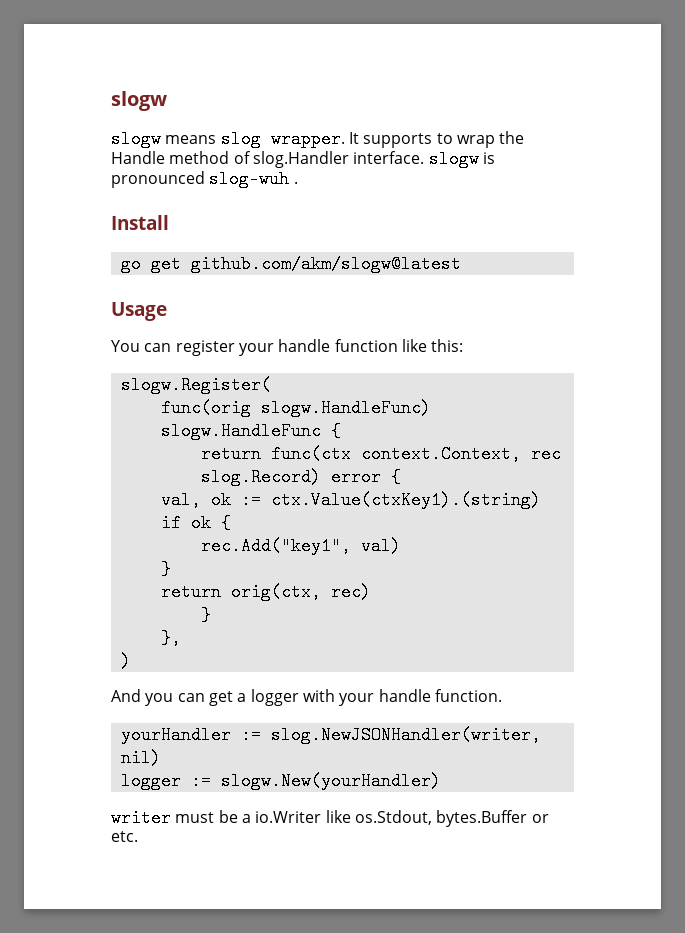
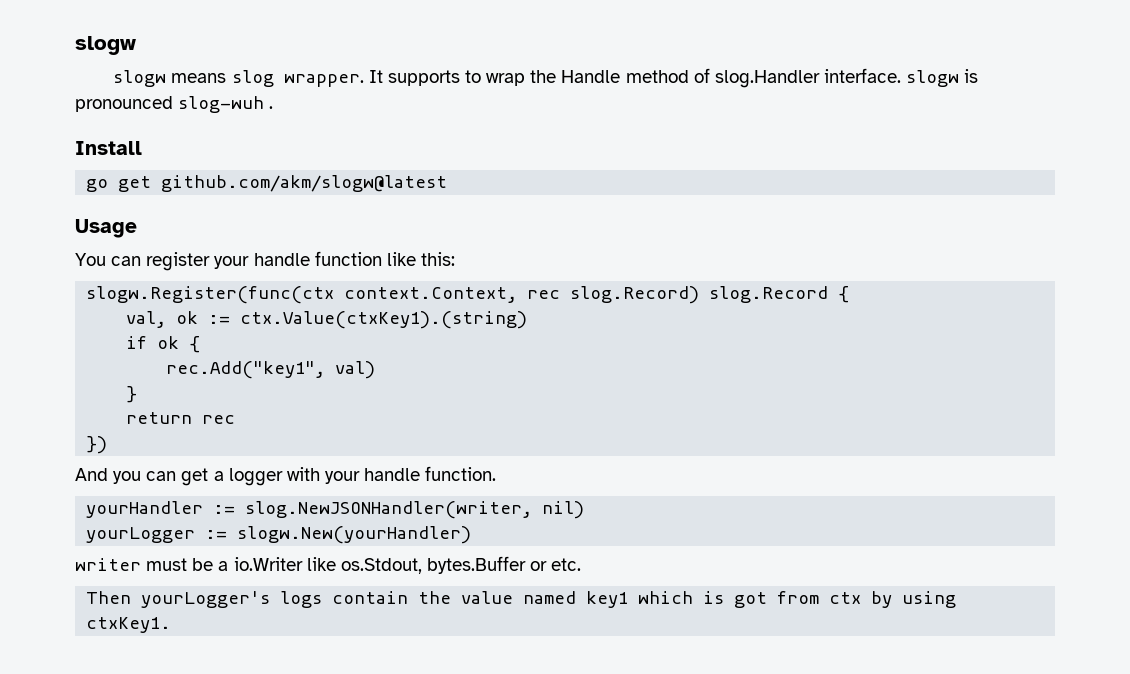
[120,376,271,394] [160,399,431,417] [160,422,341,440] [200,445,351,463] slogw.Register( // func(orig slogw.HandleFunc) slogw.HandleFunc { // return func(ctx -> [86,286,335,304] slogw.Register(func(ctx
[330,468,381,486] error -> [709,286,829,303] slog.Record
[230,583,371,601] [200,606,211,624] [160,629,181,647] [120,652,131,670] orig(ctx, rec) // } // }, // ) -> [202,415,236,424] [86,436,108,454] rec // })
[120,772,181,790] logger -> [86,527,196,543] yourLogger
(138, 836) none -> [86,591,957,608] [86,617,172,633] // Then yourLogger's logs contain the value named key1 which is got from ctx by using ctxKey1.

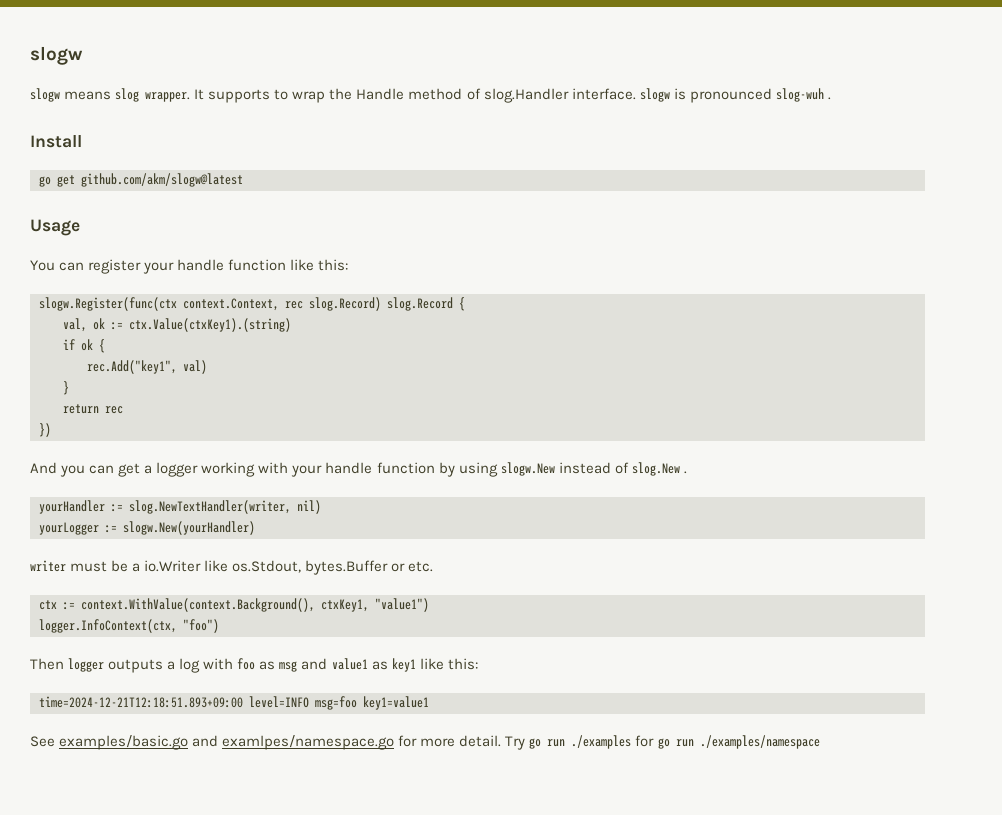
(283, 477) none -> [201,462,256,477] working
[425,466,497,481] function. -> [376,462,687,477] function by using slogw.New instead of slog.New .
[245,501,533,519] slog.NewJSONHandler(writer, -> [129,500,291,514] slog.NewTextHandler(writer,
[86,591,957,608] [86,617,172,633] Then yourLogger's logs contain the value named key1 which is got from ctx by using ctxKey1. -> [39,598,429,612] [39,619,219,633] [30,658,478,673] [39,696,429,710] [30,735,820,750] ctx := context.WithValue(context.Background(), ctxKey1, "value1") // logger.InfoContext(ctx, "foo") // Then logger outputs a log with foo as msg and value1 as key1 like this: // time=2024-12-21T12:18:51.893+09:00 level=INFO msg=foo key1=value1 // See examples/basic.go and examlpes/namespace.go for more detail. Try go run ./examples for go run ./examples/namespace

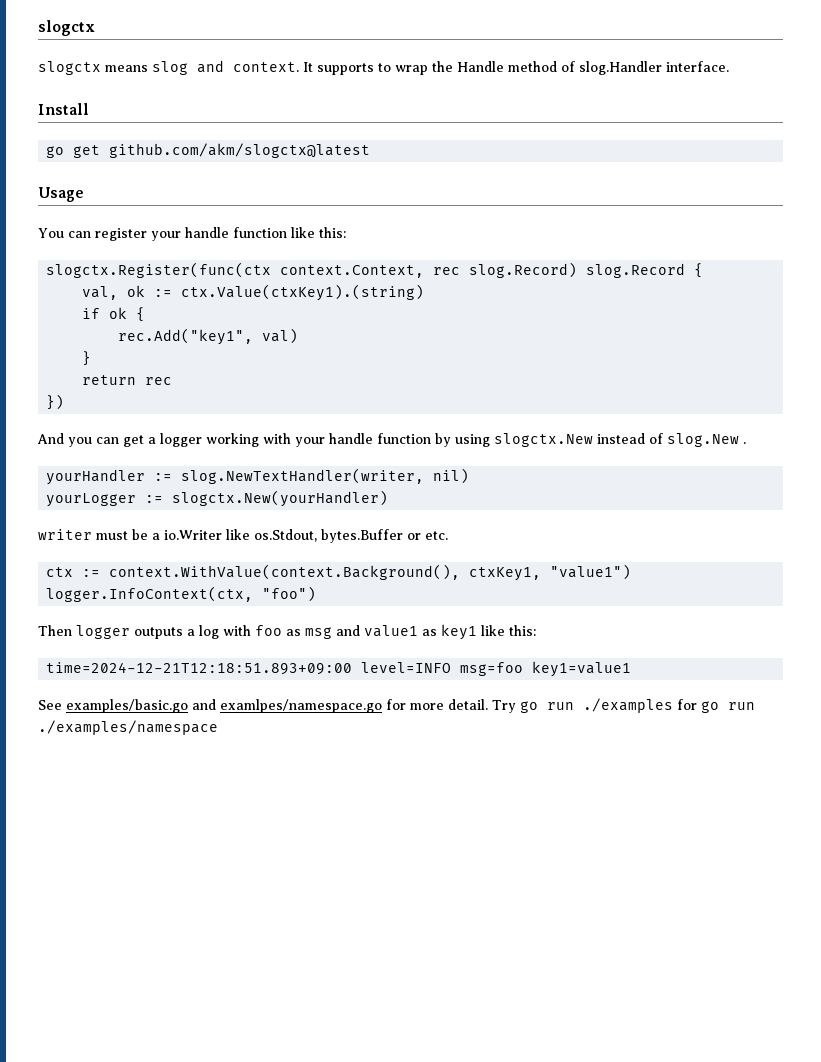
[30,46,83,65] [30,88,191,102] slogw // slogw means slog wrapper. -> [38,20,95,36] [38,60,299,75] slogctx // slogctx means slog and context.
[639,88,831,103] slogw is pronounced slog-wuh . -> (729, 66) none
[81,173,243,187] github.com/akm/slogw@latest -> [109,143,371,158] github.com/akm/slogctx@latest
[39,297,177,311] slogw.Register(func(ctx -> [46,262,272,278] slogctx.Register(func(ctx
[500,462,555,476] slogw.New -> [494,433,593,447] slogctx.New
[123,521,255,535] slogw.New(yourHandler) -> [172,490,389,507] slogctx.New(yourHandler)

